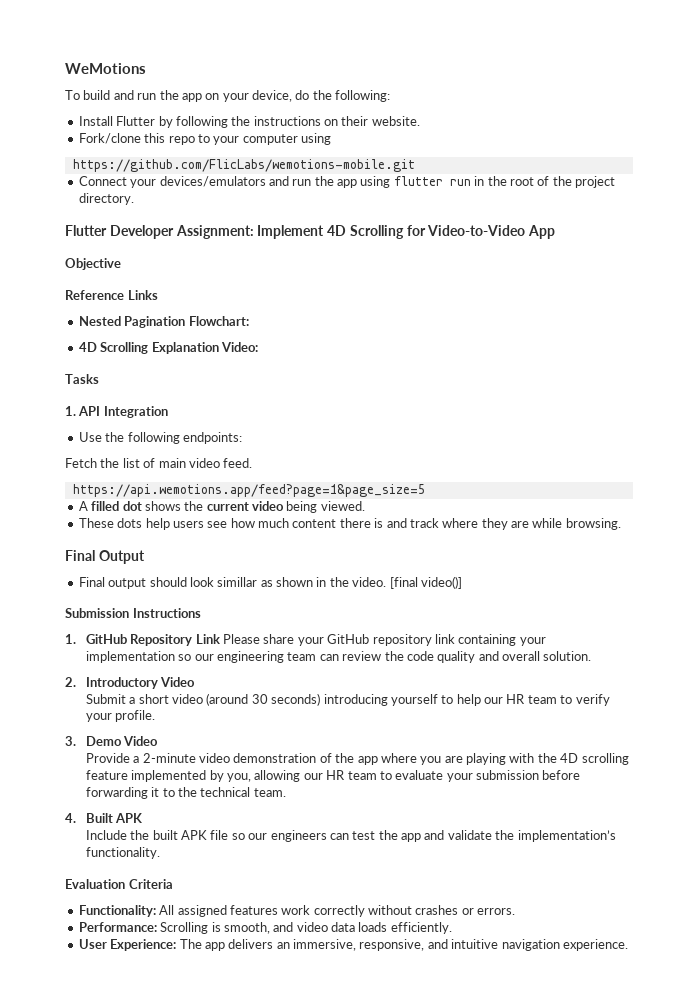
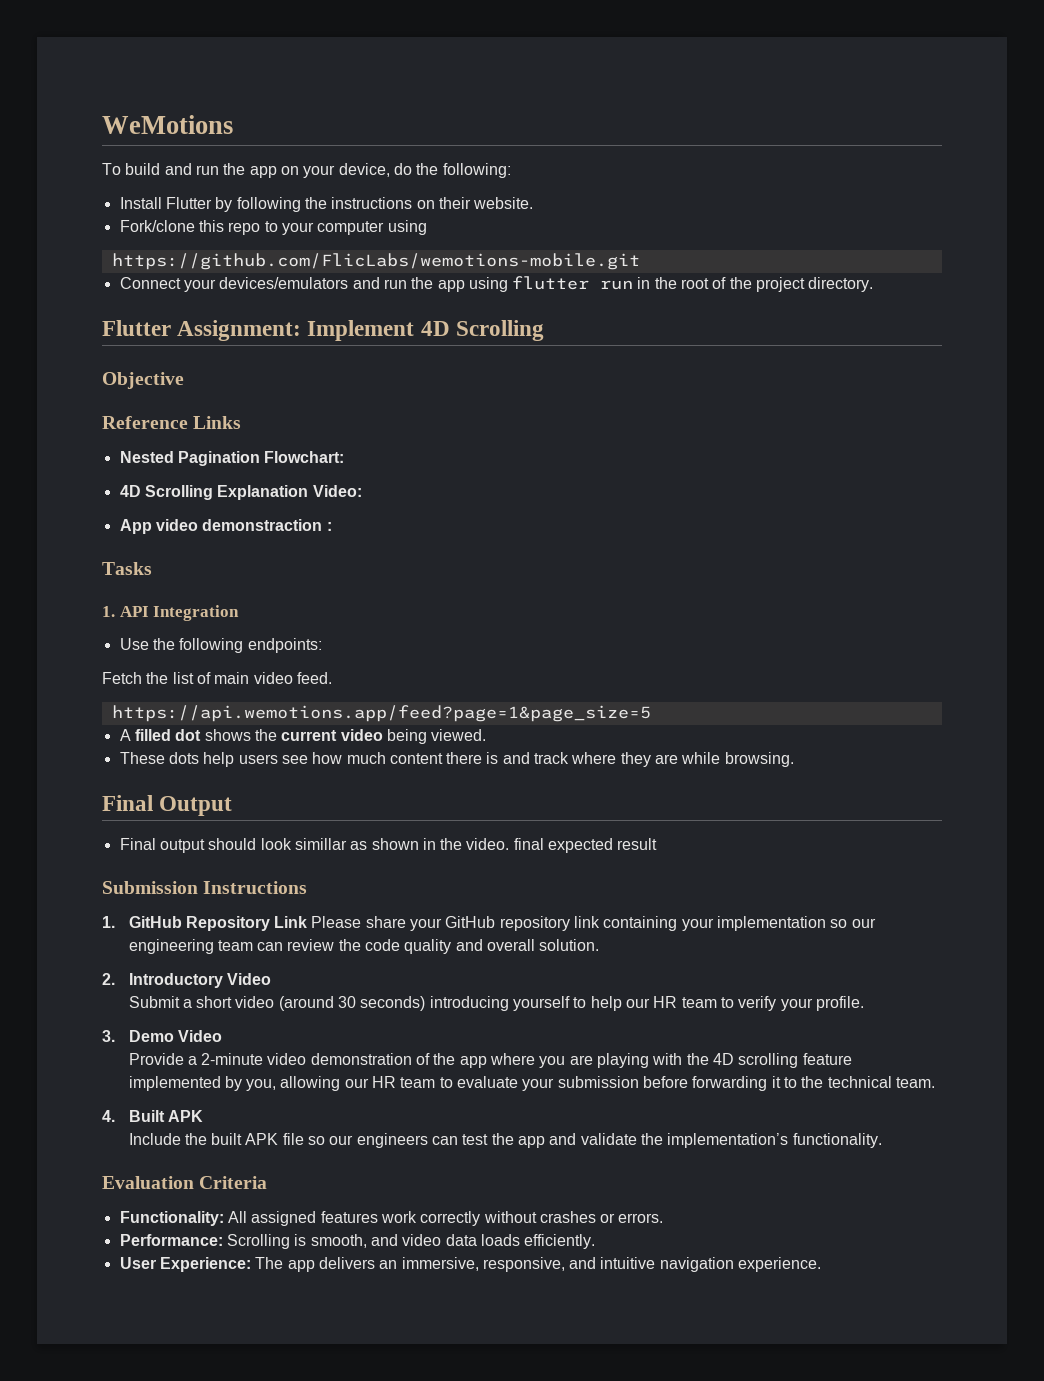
[109,225,174,239] Developer -> (171, 328) none
[406,225,556,239] for Video-to-Video App -> (544, 330) none
(258, 347) none -> [119,519,332,534] // App video demonstraction :
[389,576,462,589] [final video()] -> [513,838,658,853] final expected result

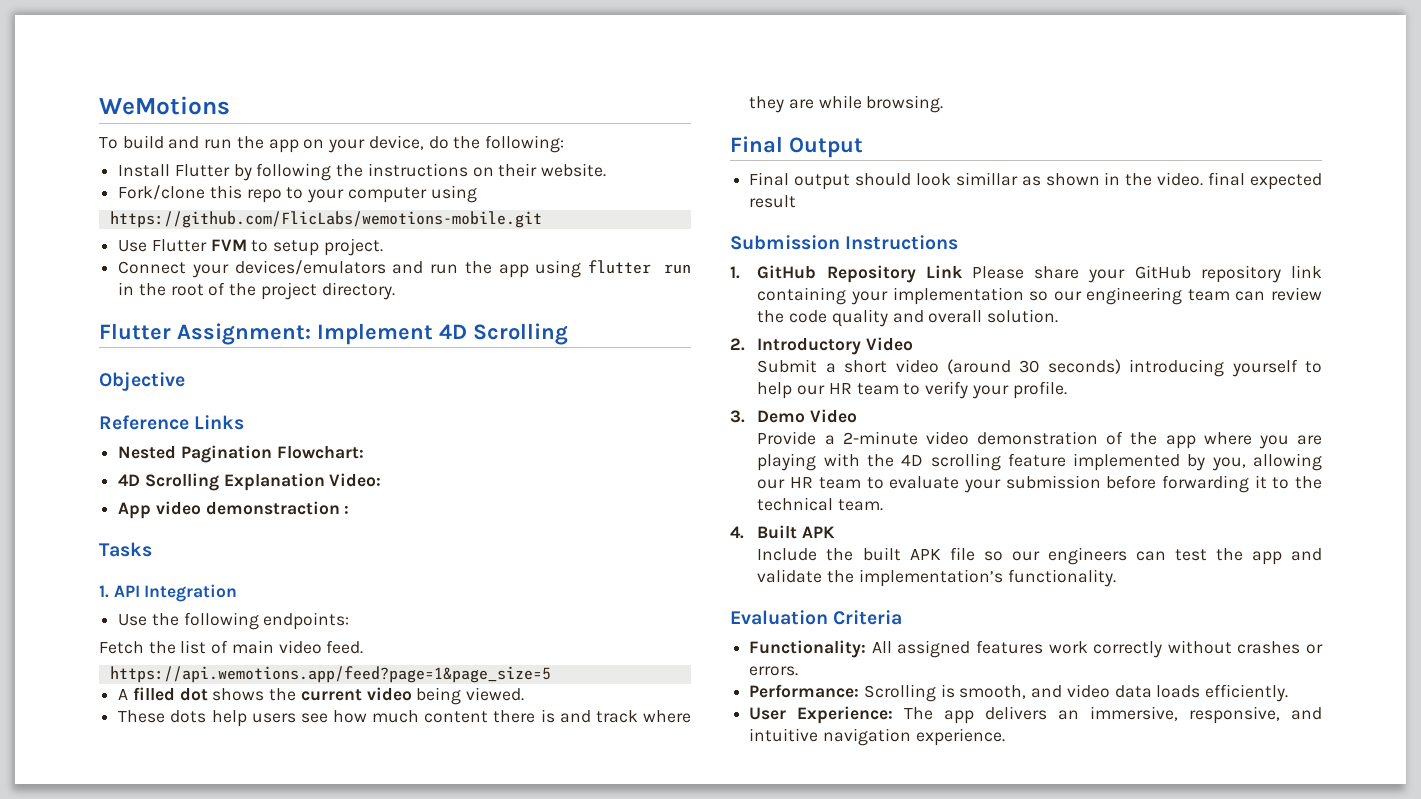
(640, 261) none -> [118,238,383,256] // Use Flutter FVM to setup project.

